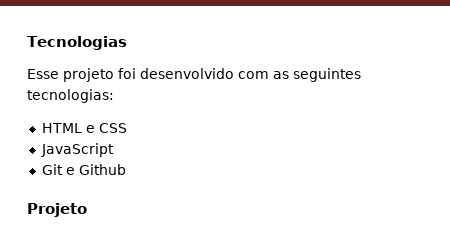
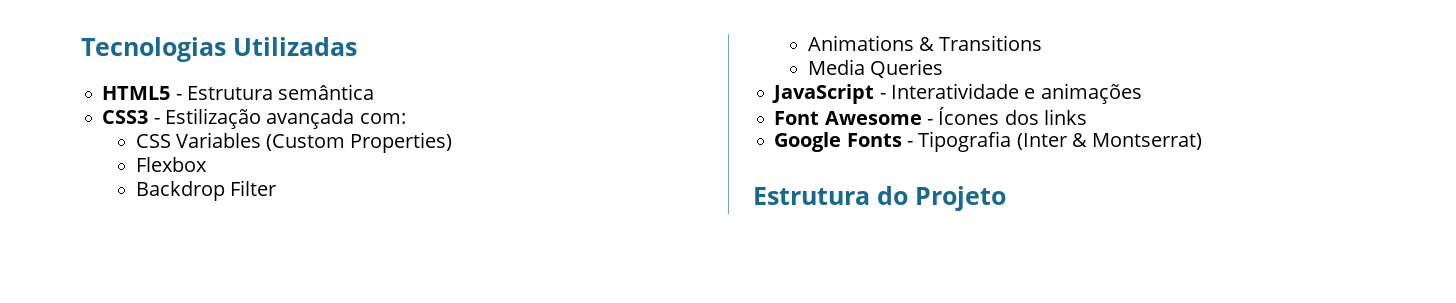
[27,68,361,82] [27,89,114,103] [41,123,127,133] [40,143,114,157] [41,164,126,175] // Esse projeto foi desenvolvido com as seguintes tecnologias: // HTML e CSS // JavaScript // Git e Github // -> [232,37,357,56] [102,84,375,100] [102,108,406,129] [135,132,453,153] [135,157,207,172] [135,180,276,201] [807,35,1043,51] [807,59,943,78] [772,83,1142,104] [774,107,1087,125] [774,131,1203,152] [753,186,908,205] Utilizadas // HTML5 - Estrutura semântica // CSS3 - Estilização avançada com: // CSS Variables (Custom Properties) // Flexbox // Backdrop Filter // Animations & Transitions // Media Queries // JavaScript - Interatividade e animações // Font Awesome - Ícones dos links // Google Fonts - Tipografia (Inter & Montserrat) // Estrutura do

